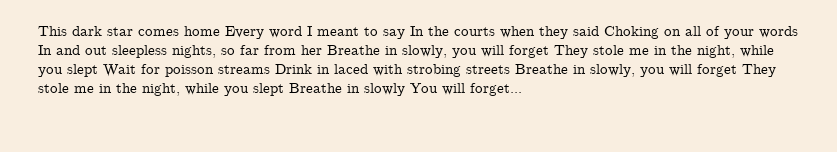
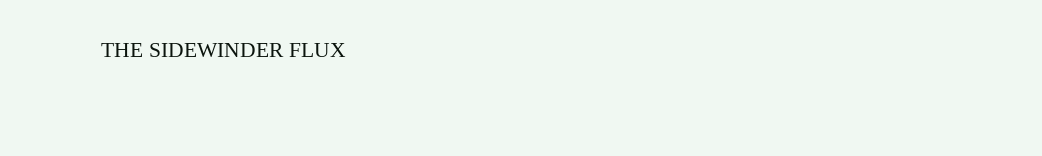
[38,26,798,39] [38,45,774,58] [38,64,776,77] [38,83,522,96] This dark star comes home Every word I meant to say In the courts when they said Choking on all of your words In and out sleepless nights, so far from her Breathe in slowly, you will forget They stole me in the night, while you slept Wait for poisson streams Drink in laced with strobing streets Breathe in slowly, you will forget They stole me in the night, while you slept Breathe in slowly You will forget... -> [101,43,346,57] THE SIDEWINDER FLUX

